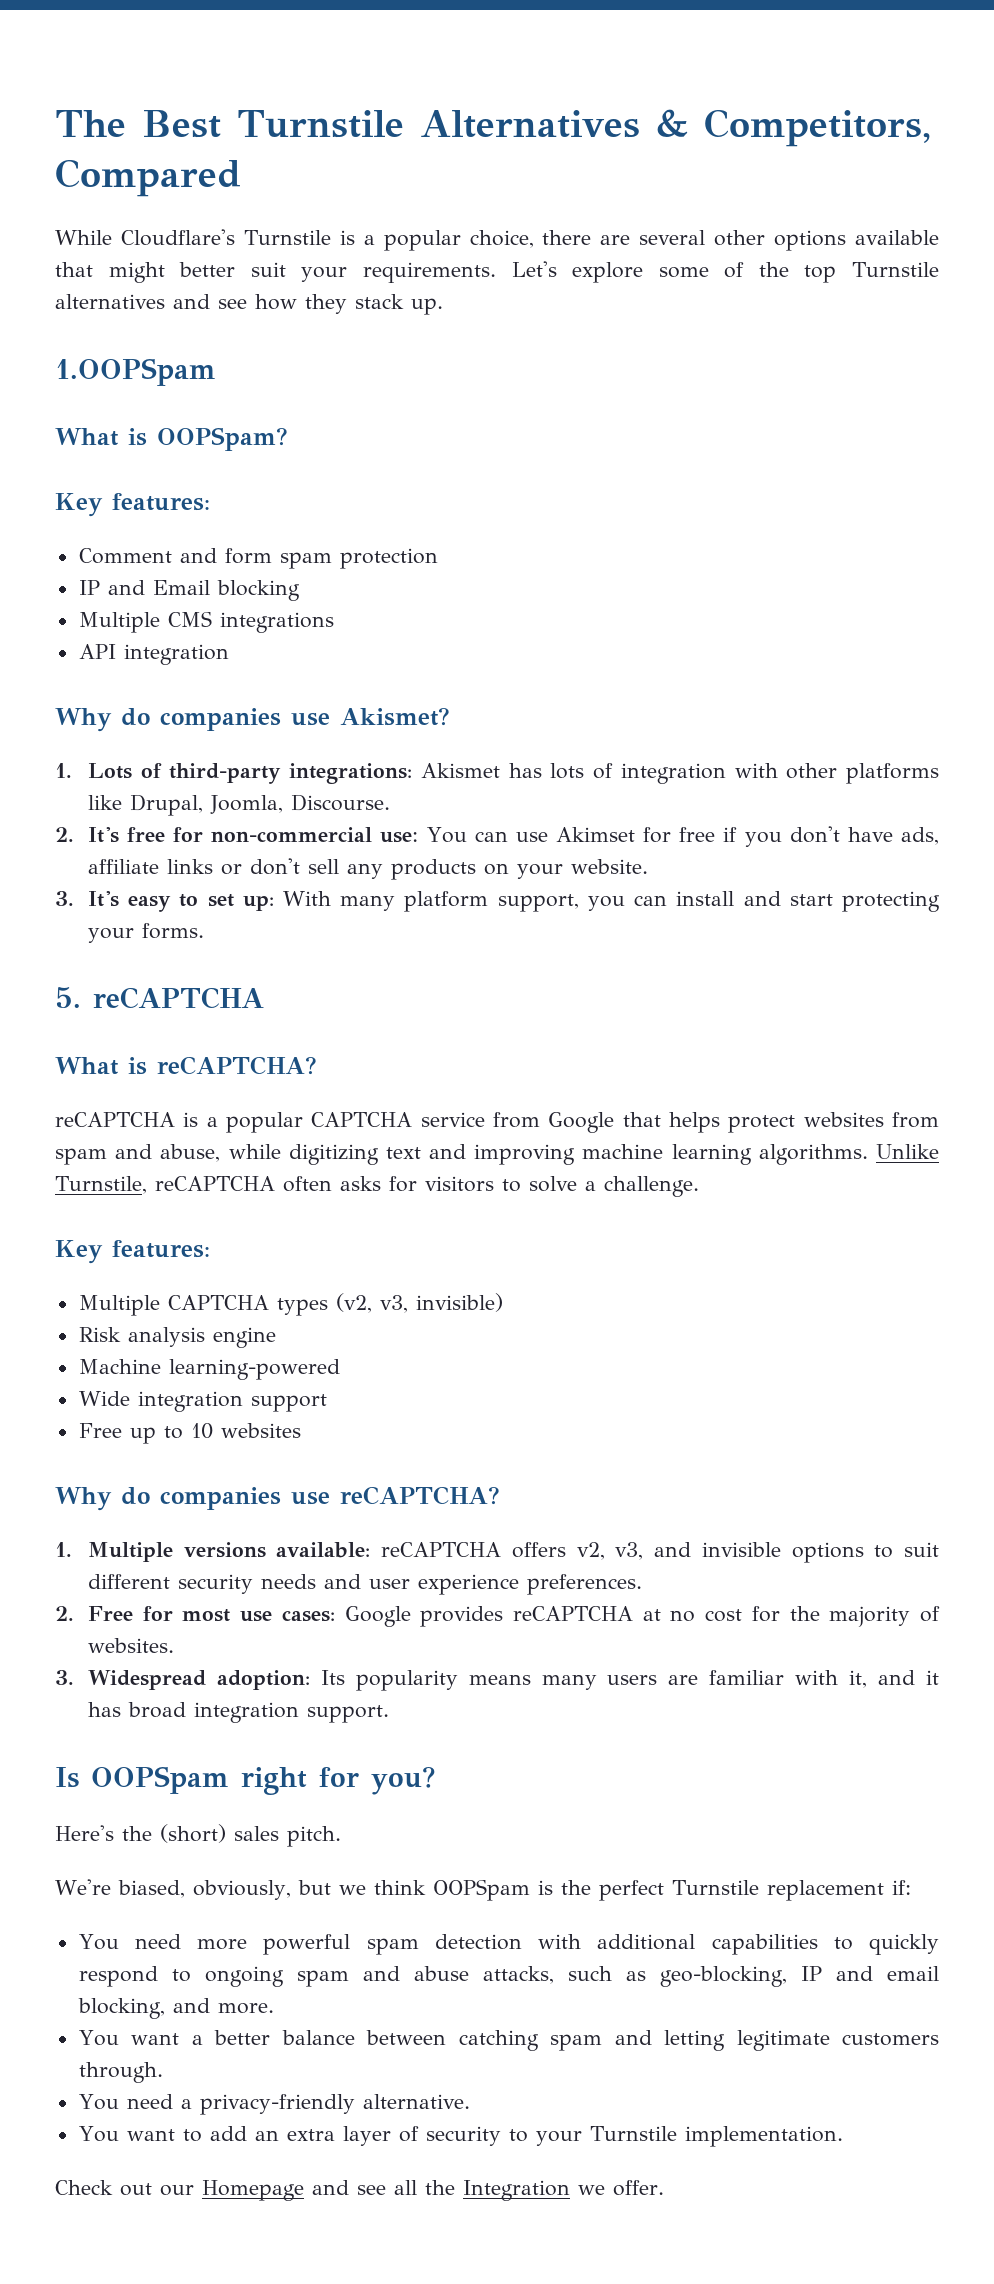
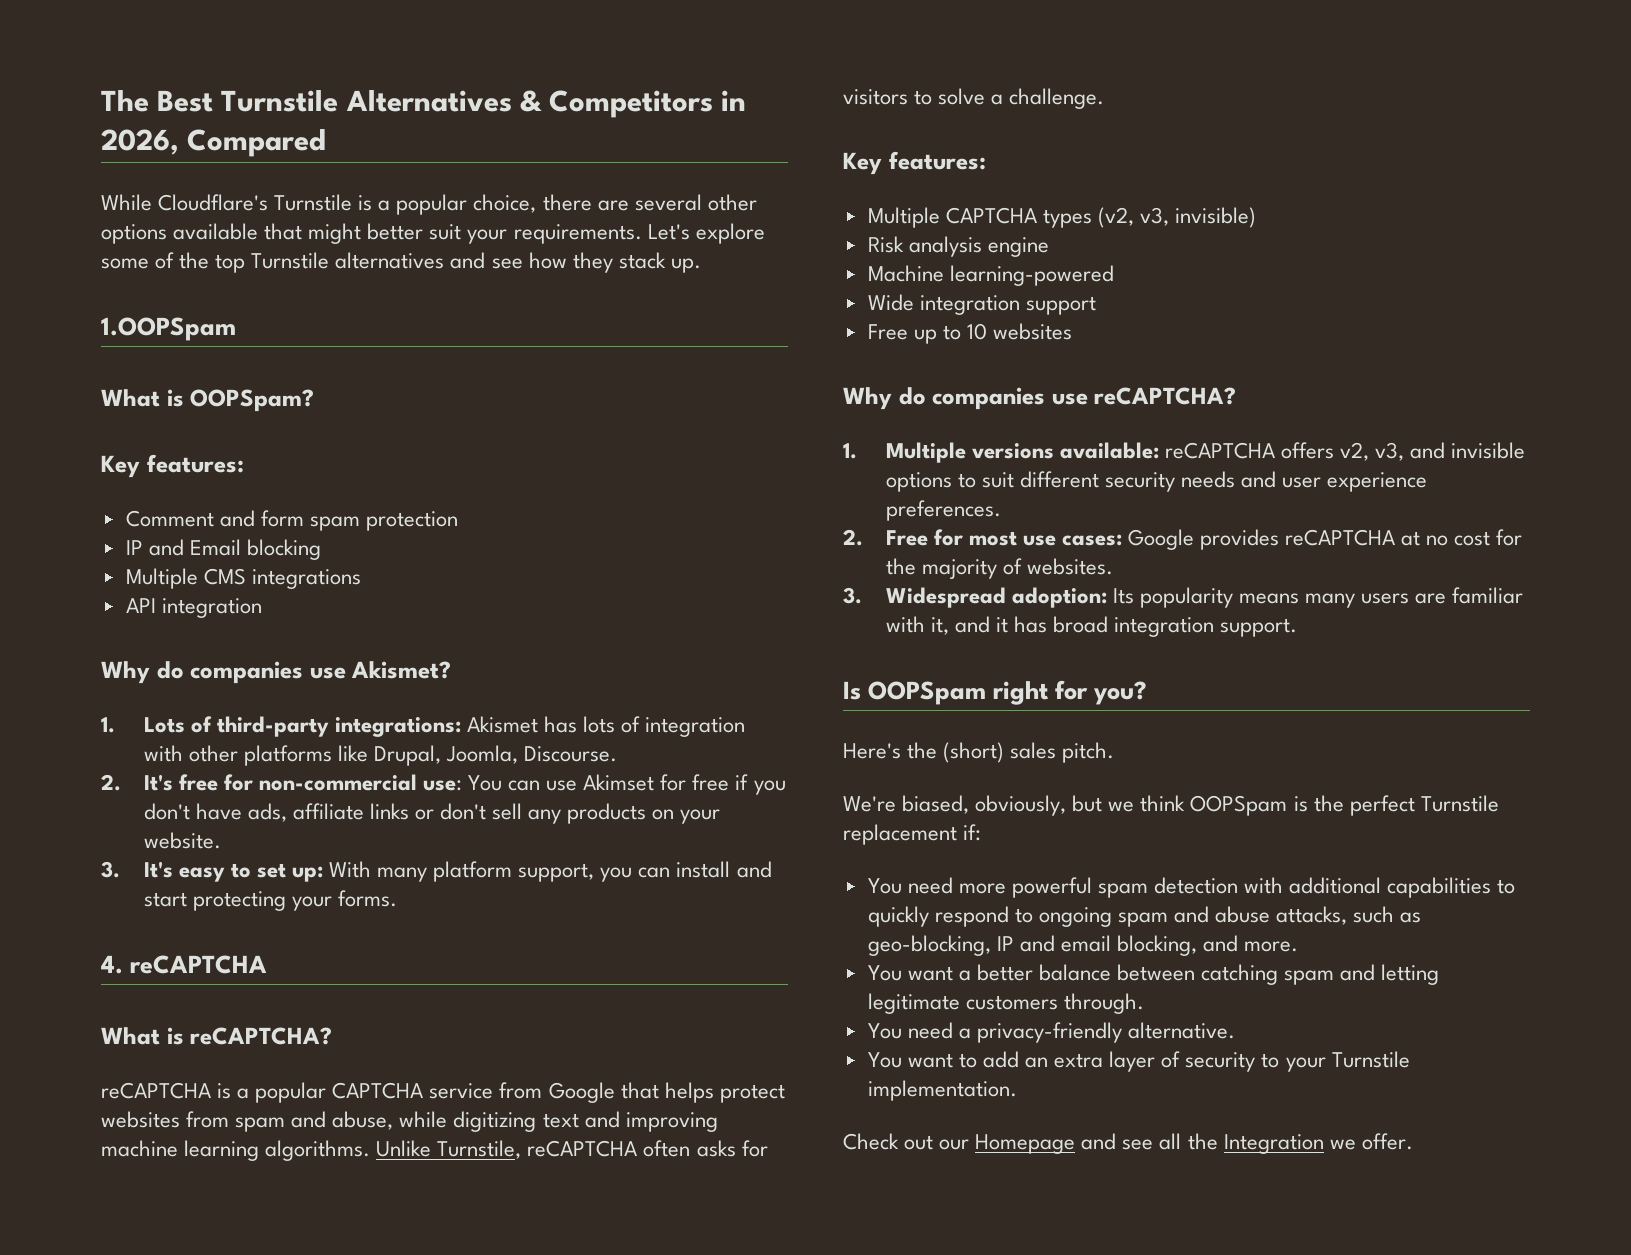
[703,109,931,147] Competitors, -> [549,90,747,118] [101,129,179,155] Competitors in 2026,
[55,987,81,1008] 5. -> [101,955,123,974] 4.

